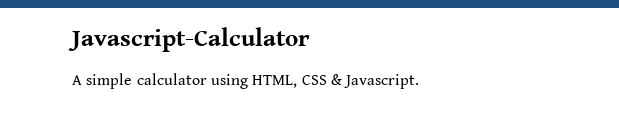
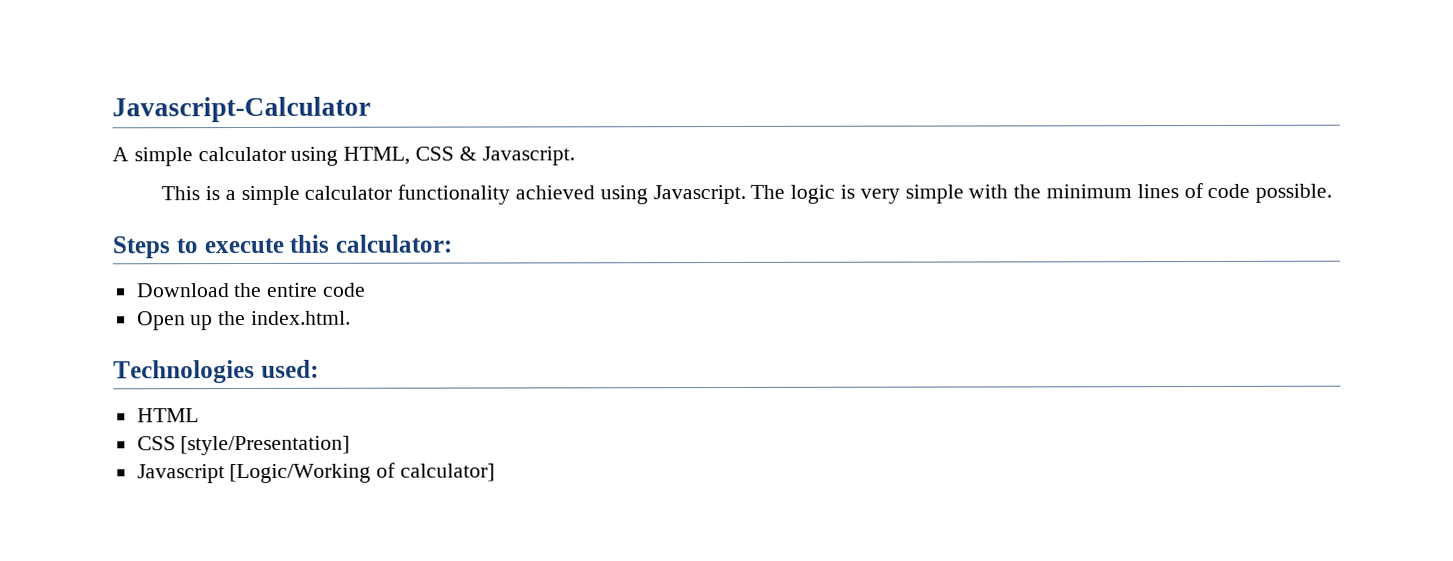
(420, 81) none -> [161,183,1333,206] [112,234,452,259] [136,282,367,298] [136,310,352,331] [113,359,319,384] [136,408,199,423] [136,435,351,456] [136,462,496,484] // This is a simple calculator functionality achieved using Javascript. The logic is very simple with the minimum lines of code possible. // Steps to execute this calculator: // Download the entire code // Open up the index.html. // Technologies used: // HTML // CSS [style/Presentation] // Javascript [Logic/Working of calculator]

